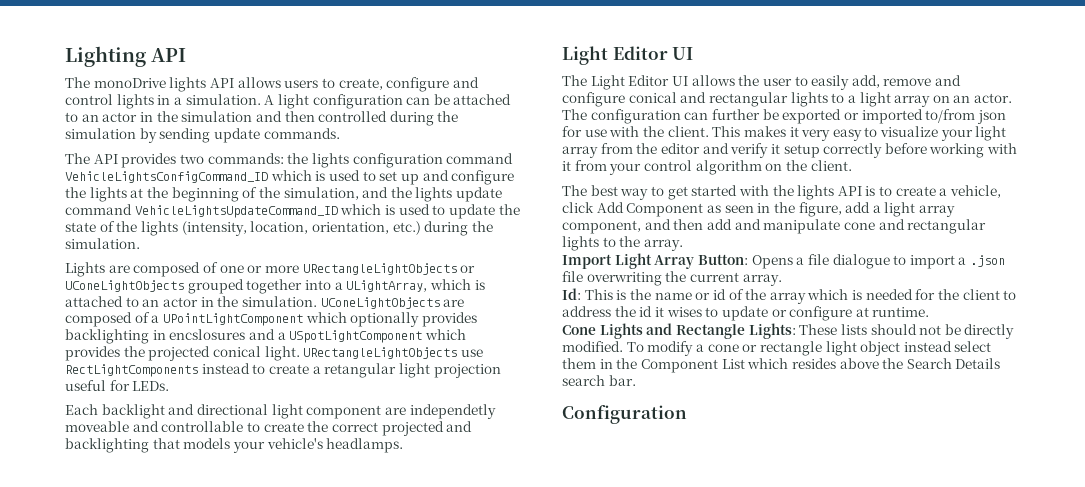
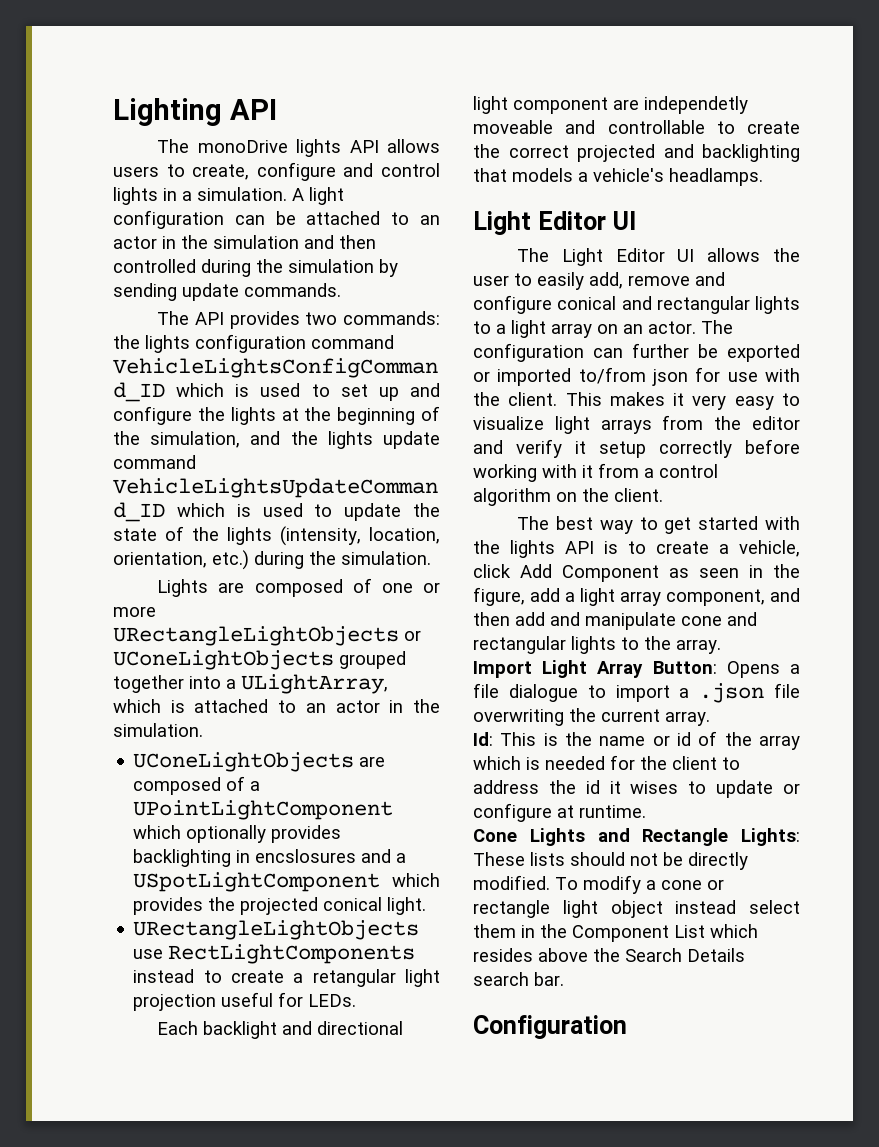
(317, 301) none -> (203, 730) //
(300, 353) none -> (427, 906) //
[232,441,265,453] your -> [578,172,588,182] a
[940,126,1007,141] [562,146,598,158] your light array -> [554,416,652,434] light arrays
[609,163,642,175] your -> [644,468,654,478] a

